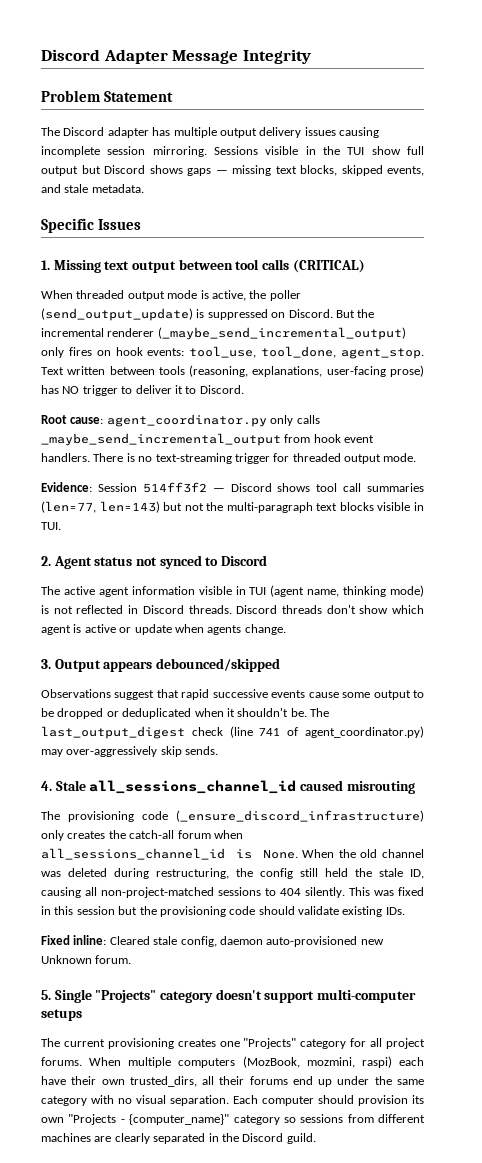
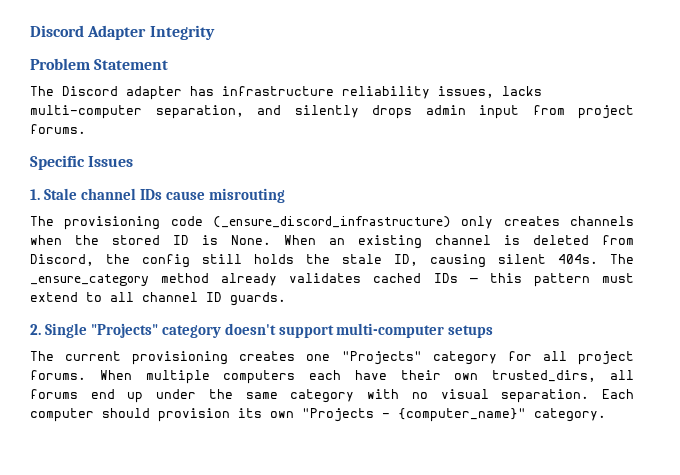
[172,50,239,64] Message -> (147, 32) none
[173,127,379,138] [41,146,424,157] [41,165,424,176] [41,184,144,193] [41,218,142,233] [41,259,365,273] [41,290,301,301] [41,308,375,321] [41,327,406,340] [41,346,424,359] [41,365,424,377] [41,385,244,396] [41,414,320,427] [41,433,375,446] [41,453,417,464] [41,482,424,493] [41,501,424,513] [41,522,61,530] [41,555,267,569] [41,585,424,597] [41,605,424,614] [41,624,286,635] [41,658,280,672] [41,689,425,700] [41,708,329,719] [41,726,425,739] [41,746,219,757] [41,780,343,794] multiple output delivery issues causing incomplete session mirroring. Sessions visible in the TUI show full output but Discord shows gaps — missing text blocks, skipped events, and stale metadata. // Specific Issues // 1. Missing text output between tool calls (CRITICAL) // When threaded output mode is active, the poller (send_output_update) is suppressed on Discord. But the incremental renderer (_maybe_send_incremental_output) only fires on hook events: tool_use, tool_done, agent_stop. Text written between tools (reasoning, explanations, user-facing prose) has NO trigger to deliver it to Discord. // Root cause: agent_coordinator.py only calls _maybe_send_incremental_output from hook event handlers. There is no text-streaming trigger for threaded output mode. // Evidence: Session 514ff3f2 — Discord shows tool call summaries (len=77, len=143) but not the multi-paragraph text blocks visible in TUI. // 2. Agent status not synced to Discord // The active agent information visible in TUI (agent name, thinking mode) is not reflected in Discord threads. Discord threads don't show which agent is active or update when agents change. // 3. Output appears debounced/skipped // Observations suggest that rapid successive events cause some output to be dropped or deduplicated when it shouldn't be. The last_output_digest check (line 741 of agent_coordinator.py) may over-aggressively skip sends. // 4. Stale all_sessions_channel_id caused -> [222,86,542,99] [30,105,634,119] [30,124,86,134] [30,155,134,170] [30,188,205,200] infrastructure reliability issues, lacks multi-computer separation, and silently drops admin input from project forums. // Specific Issues // 1. Stale channel IDs cause
[108,830,243,839] [41,848,425,860] [41,868,229,879] the catch-all forum when all_sessions_channel_id is None. When the old channel was deleted during restructuring, -> [570,216,634,226] [30,235,634,249] [30,254,94,266] channels when the stored ID is None. When an existing channel is deleted from Discord,
[325,868,348,877] held -> [254,254,294,264] holds
[85,887,424,898] [41,906,405,917] [41,935,384,947] [41,955,132,964] [41,990,51,1000] all non-project-matched sessions to 404 silently. This was fixed in this session but the provisioning code should validate existing IDs. // Fixed inline: Cleared stale config, daemon auto-provisioned new Unknown forum. // 5. -> [498,254,634,264] [30,273,634,287] [30,292,286,306] [30,324,41,335] silent 404s. The _ensure_category method already validates cached IDs — this pattern must extend to all channel ID guards. // 2.
[242,1056,392,1068] (MozBook, mozmini, raspi) -> (296, 377) none
[219,1076,245,1085] their -> (634, 375) none
[233,1114,425,1125] [41,1133,316,1144] category so sessions from different machines are clearly separated in the Discord guild. -> [534,408,606,422] category.

